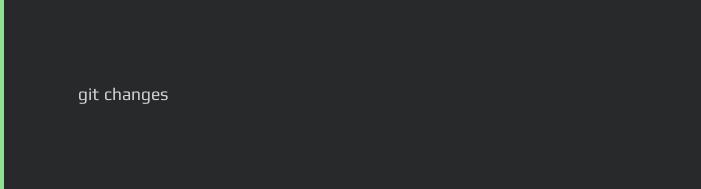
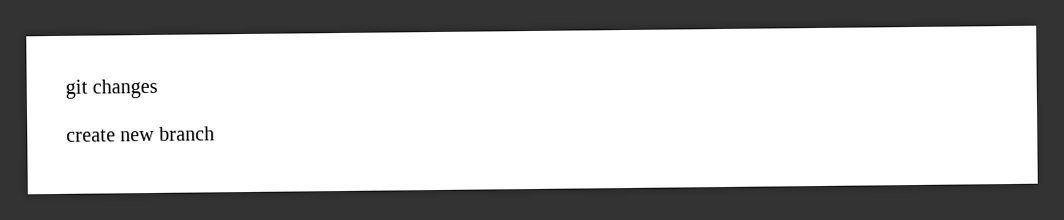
(168, 95) none -> [66,126,215,142] // create new branch

